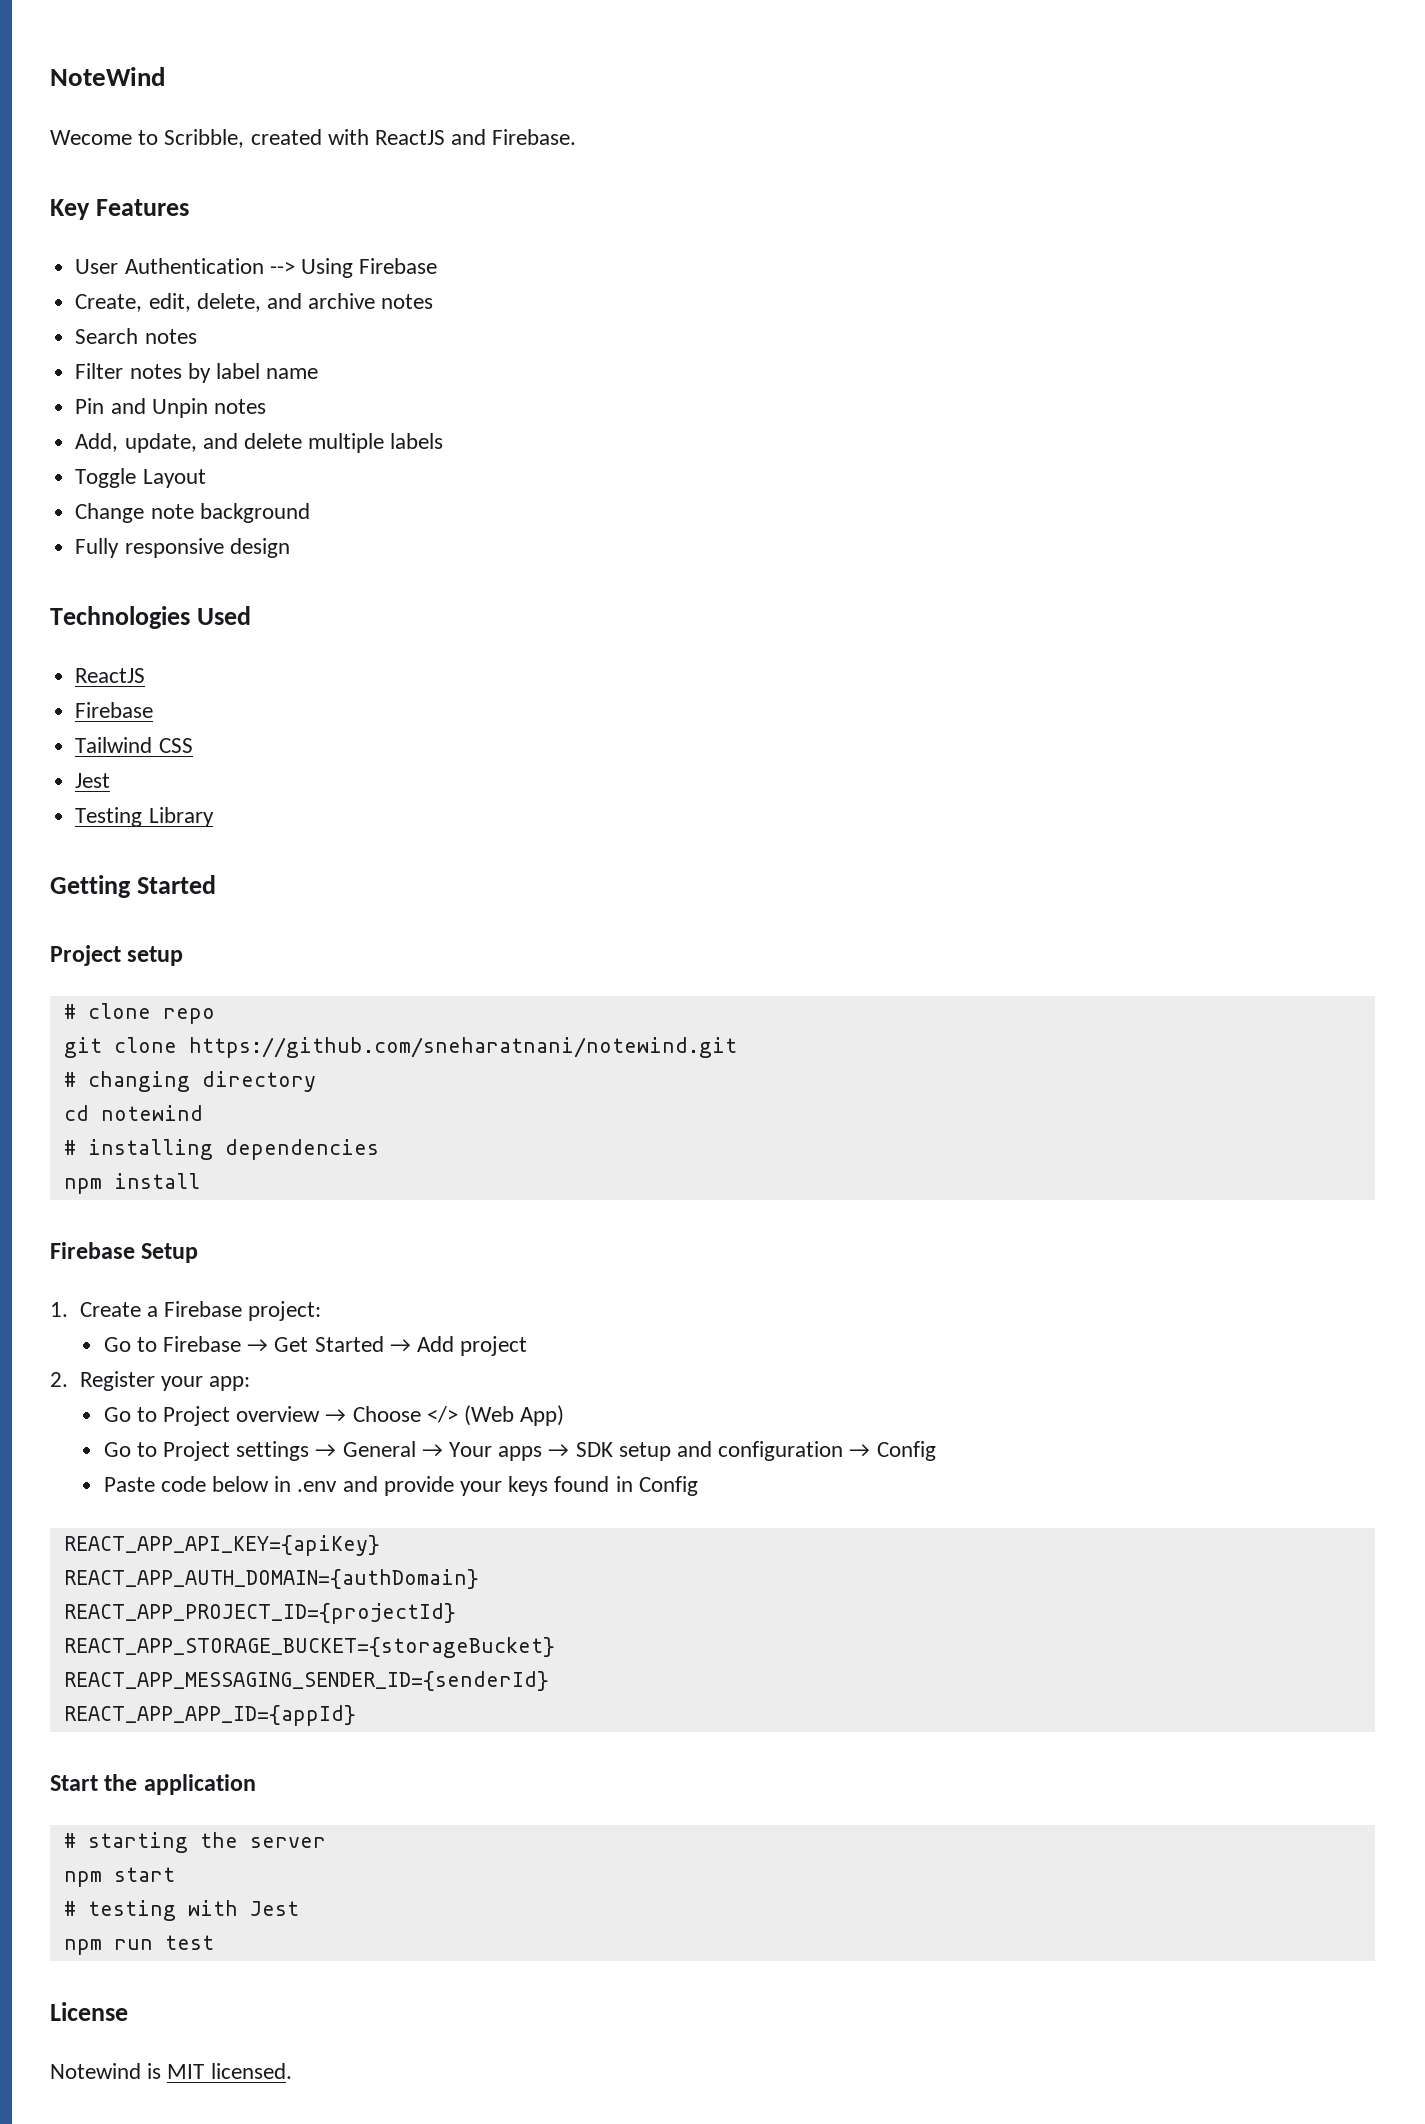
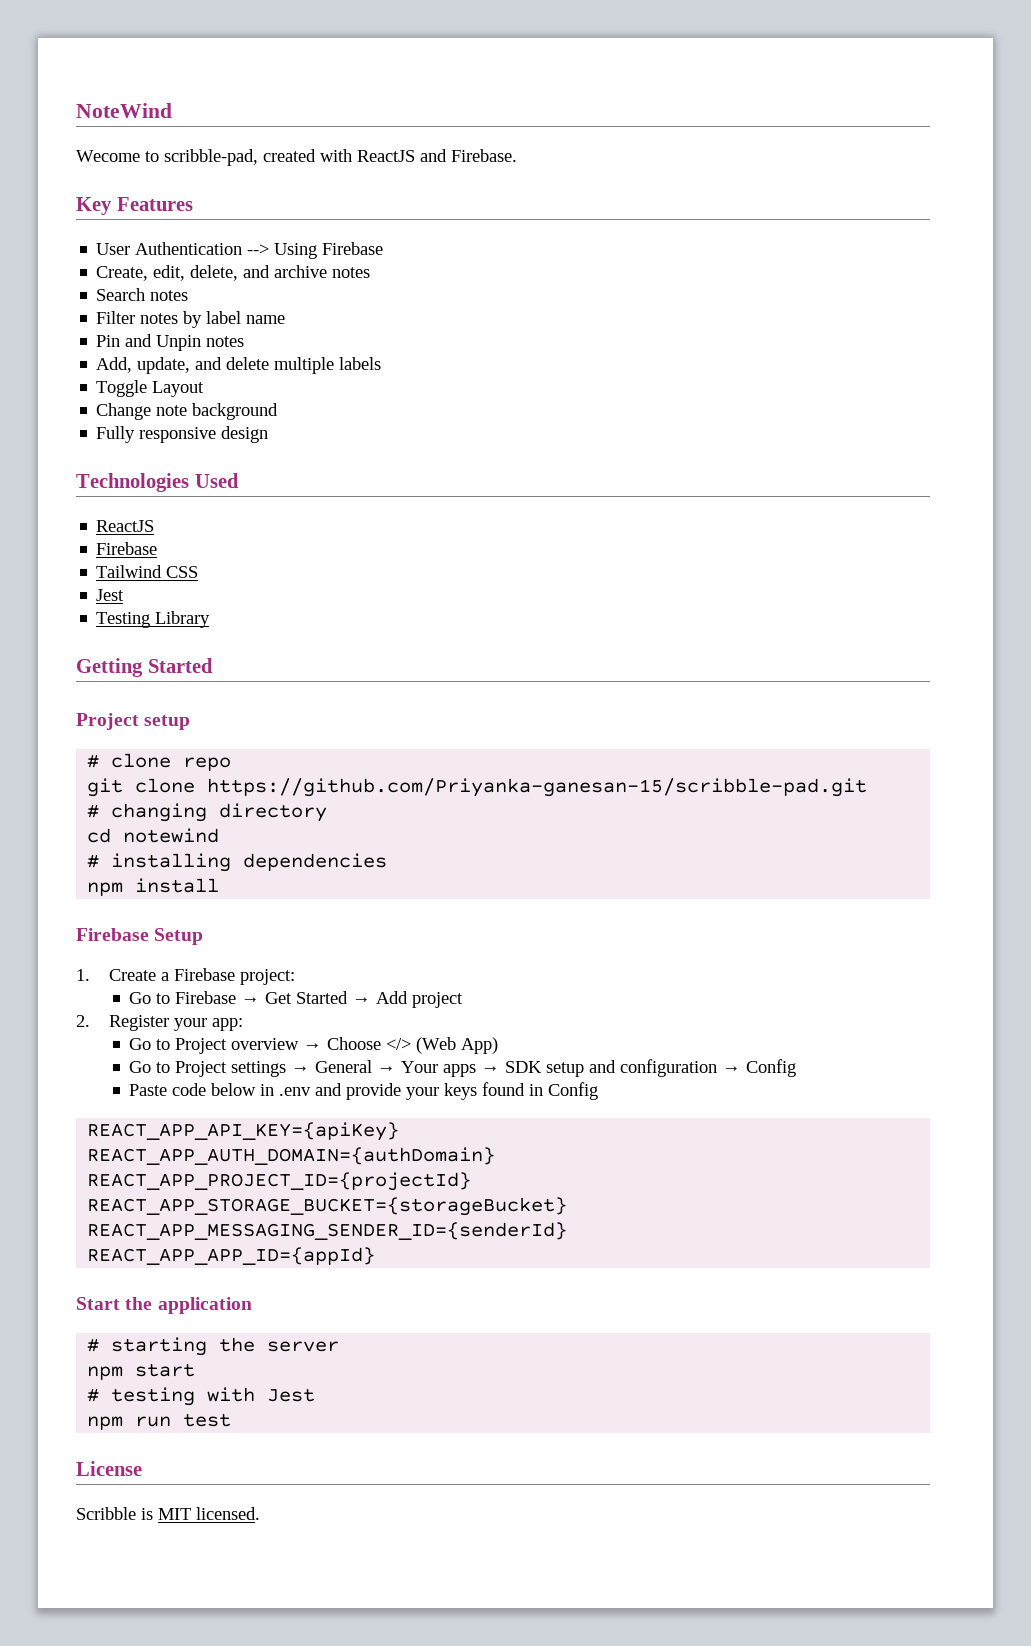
[164,129,245,148] Scribble, -> [164,149,258,166] scribble-pad,
[188,1037,737,1058] https://github.com/sneharatnani/notewind.git -> [207,778,868,797] https://github.com/Priyanka-ganesan-15/scribble-pad.git
[50,2063,141,2079] Notewind -> [76,1507,136,1520] Scribble

